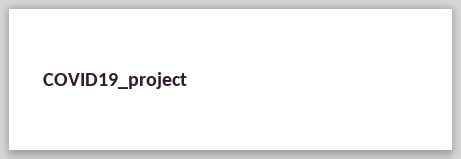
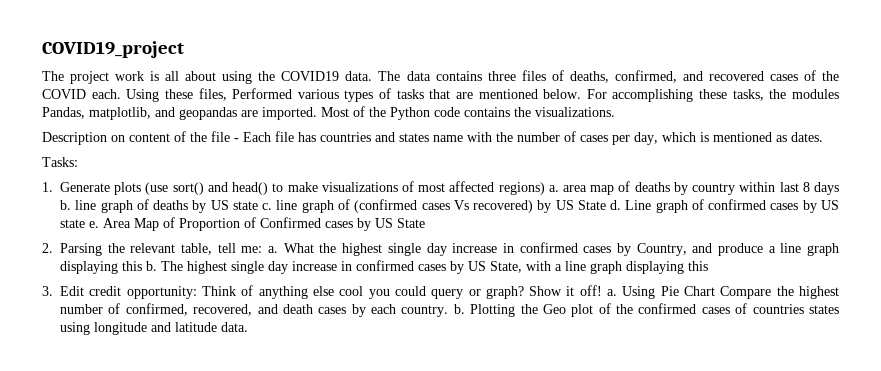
(187, 80) none -> [42,70,839,84] [42,88,840,102] [42,106,615,120] [42,131,823,145] [42,157,78,167] [42,181,840,195] [60,199,839,213] [60,217,425,231] [42,242,839,256] [60,260,708,274] [42,285,840,299] [60,303,840,317] [60,322,248,335] // The project work is all about using the COVID19 data. The data contains three files of deaths, confirmed, and recovered cases of the COVID each. Using these files, Performed various types of tasks that are mentioned below. For accomplishing these tasks, the modules Pandas, matplotlib, and geopandas are imported. Most of the Python code contains the visualizations. // Description on content of the file - Each file has countries and states name with the number of cases per day, which is mentioned as dates. // Tasks: // 1. Generate plots (use sort() and head() to make visualizations of most affected regions) a. area map of deaths by country within last 8 days b. line graph of deaths by US state c. line graph of (confirmed cases Vs recovered) by US State d. Line graph of confirmed cases by US state e. Area Map of Proportion of Confirmed cases by US State // 2. Parsing the relevant table, tell me: a. What the highest single day increase in confirmed cases by Country, and produce a line graph displaying this b. The highest single day increase in confirmed cases by US State, with a line graph displaying this // 3. Edit credit opportunity: Think of anything else cool you could query or graph? Show it off! a. Using Pie Chart Compare the highest number of confirmed, recovered, and death cases by each country. b. Plotting the Geo plot of the confirmed cases of countries states using longitude and latitude data.

